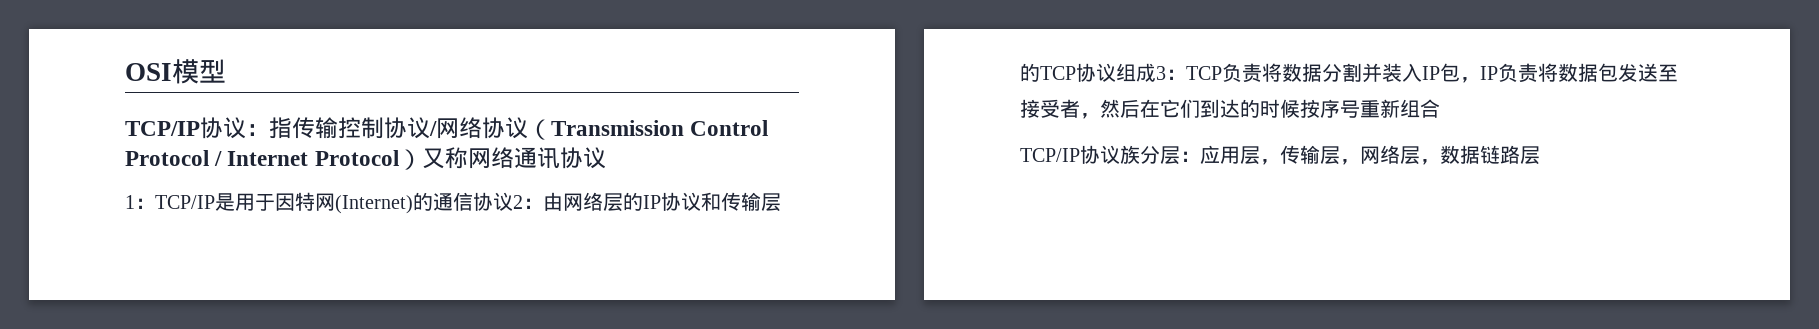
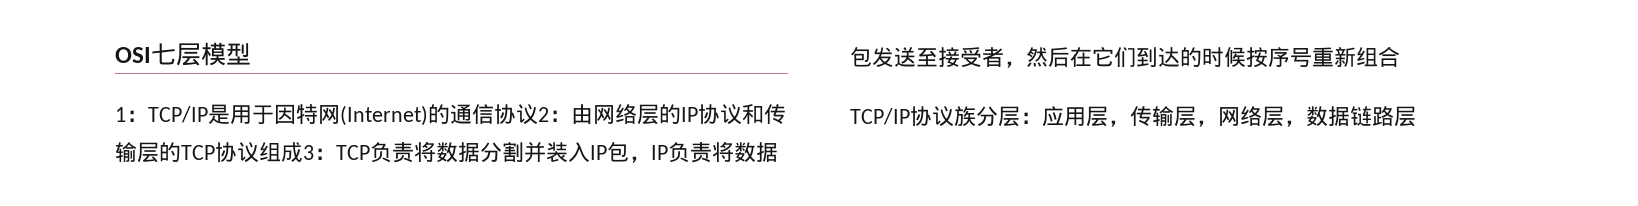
(172, 72) none -> [151,43,201,66] 七层
[125,117,769,140] [125,147,606,170] // TCP/IP协议：指传输控制协议/网络协议（Transmission Control Protocol / Internet Protocol）又称网络通讯协议 -> (251, 54) none

